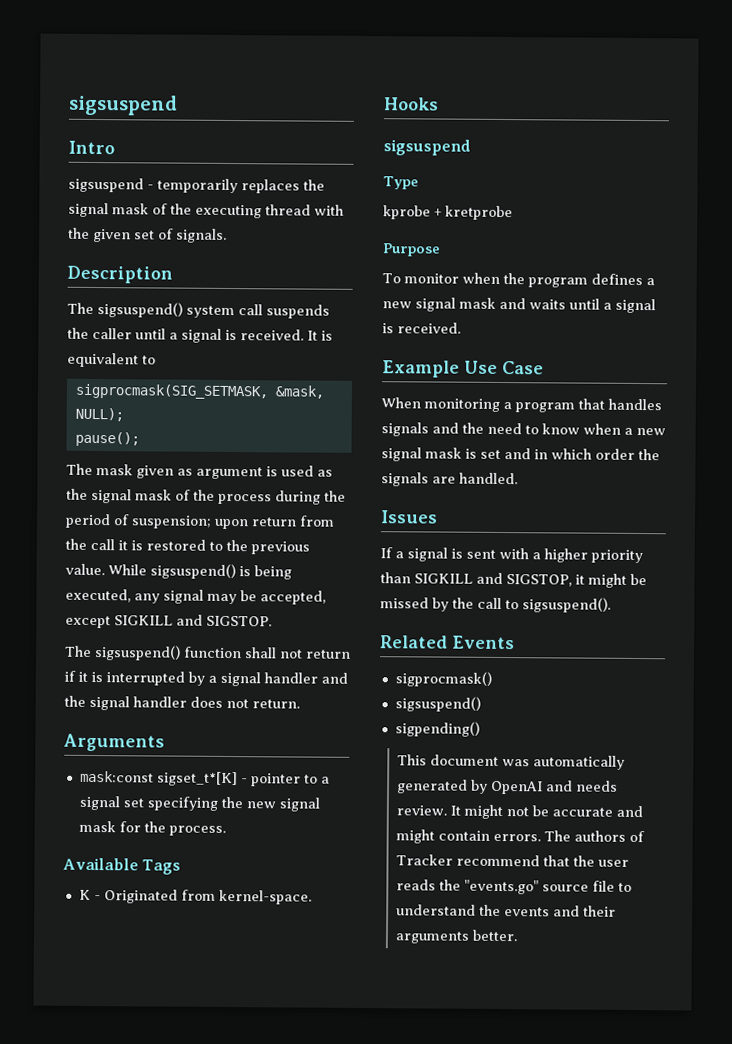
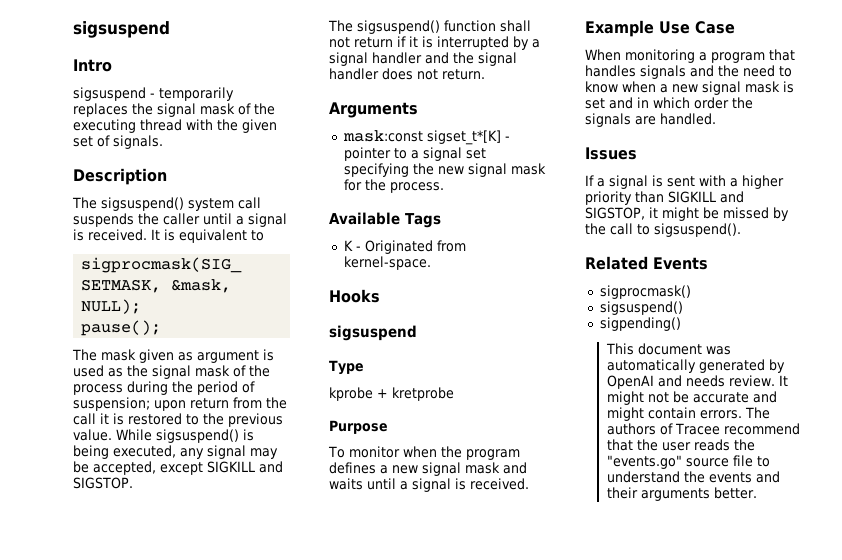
[395,854,453,866] Tracker -> [674,423,720,435] Tracee

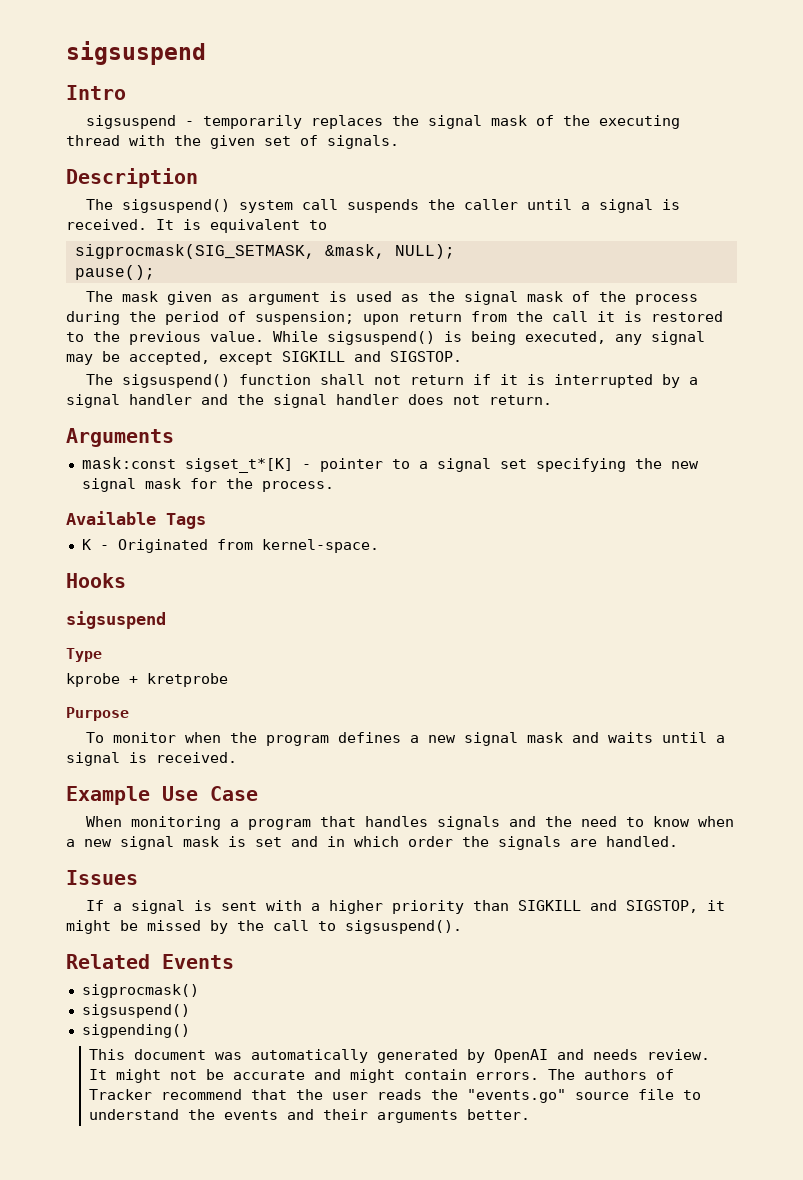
[674,423,720,435] Tracee -> [89,1089,153,1100] Tracker

